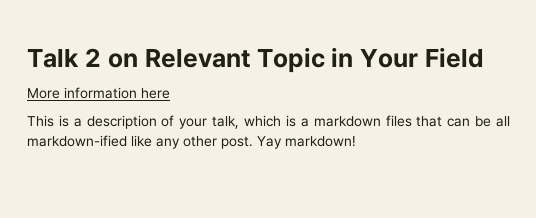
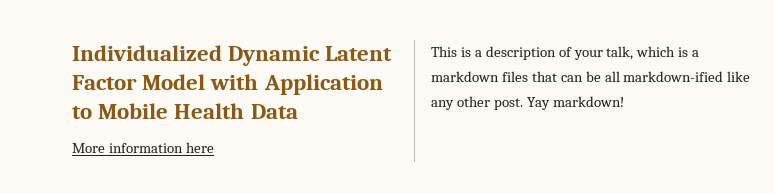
[27,47,485,73] Talk 2 on Relevant Topic in Your Field -> [72,45,393,66] [72,74,383,95] [72,103,298,119] Individualized Dynamic Latent Factor Model with Application to Mobile Health Data

